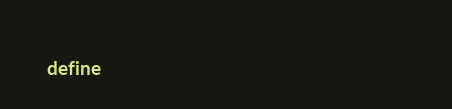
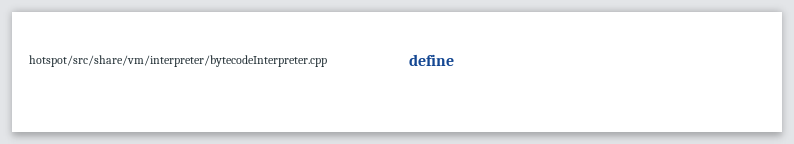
(47, 68) none -> [29,55,327,67] hotspot/src/share/vm/interpreter/bytecodeInterpreter.cpp //

